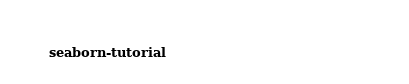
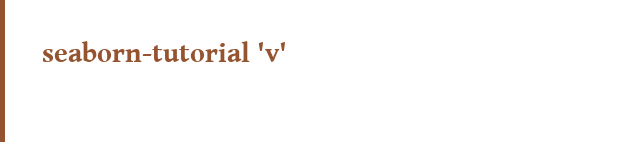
(166, 52) none -> [257,42,288,62] 'v'

